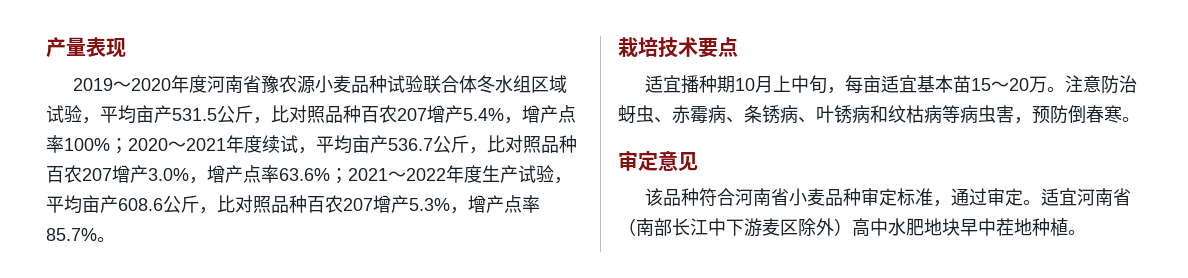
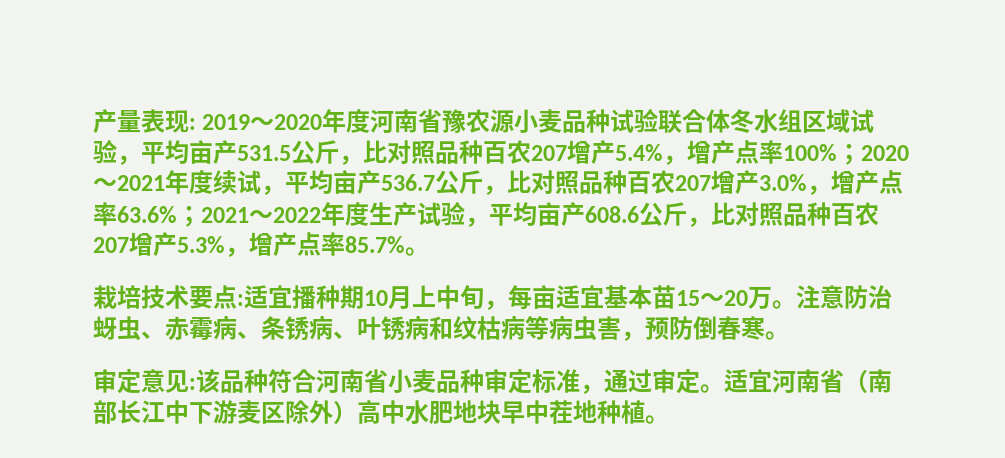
(126, 48) // -> [189,118,196,130] :
(738, 47) // -> [237,294,244,306] :
(698, 161) // -> [189,378,196,390] :

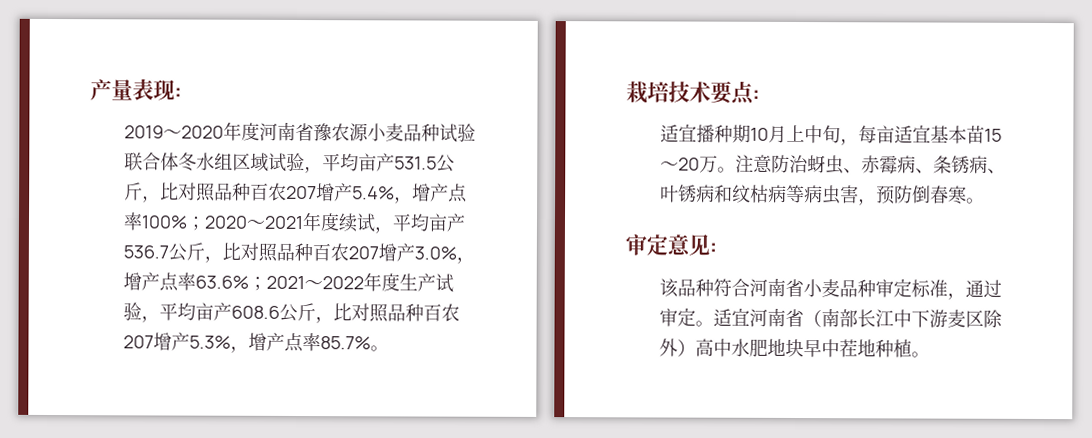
(196, 124) none -> (182, 92) //
(244, 300) none -> (760, 94) //
(196, 384) none -> (717, 247) //

